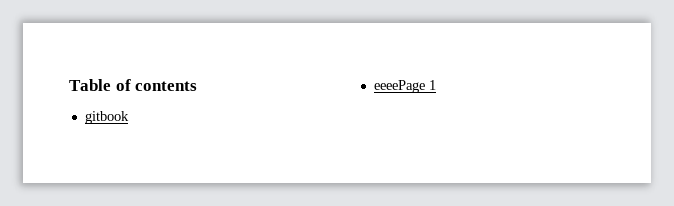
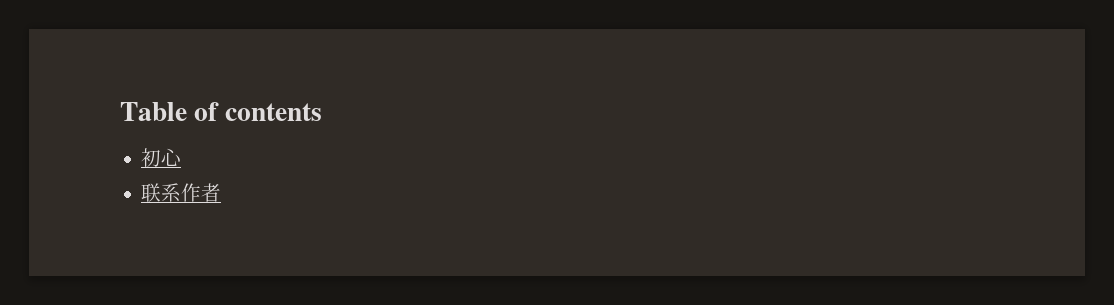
[84,111,129,124] [373,80,436,93] gitbook // eeeePage 1 -> [141,148,183,167] [141,183,222,202] 初心 // 联系作者

